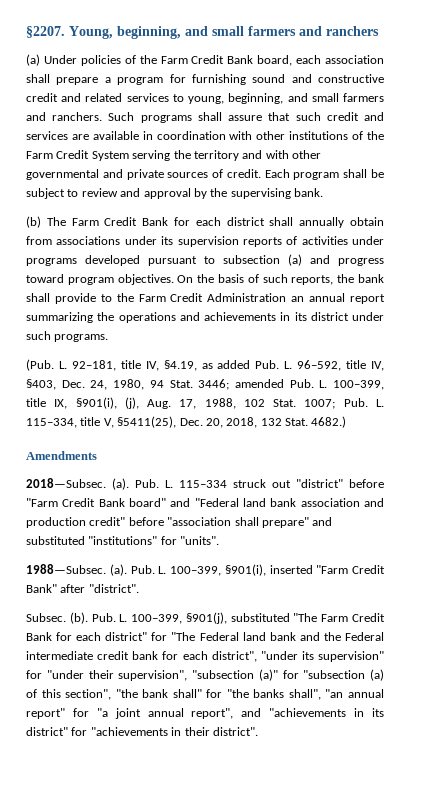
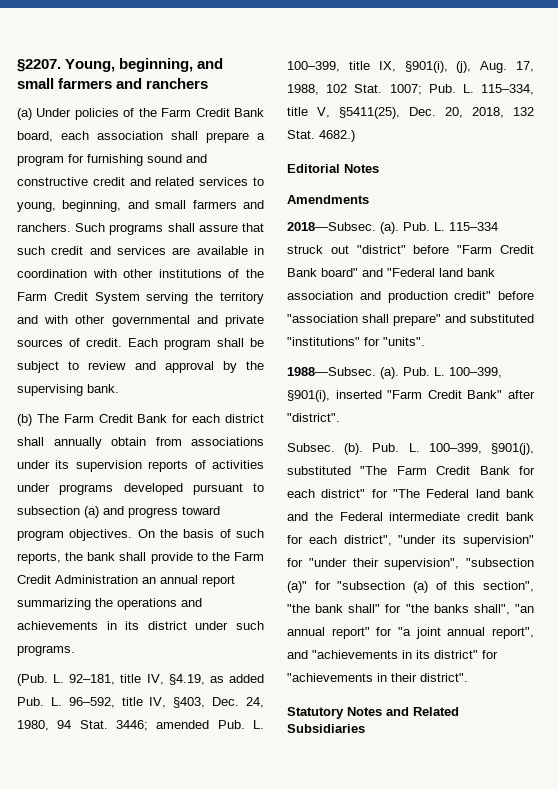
(347, 422) none -> [287,164,379,173] // Editorial Notes
(258, 731) none -> [287,707,459,719] [287,724,365,733] // Statutory Notes and Related Subsidiaries

